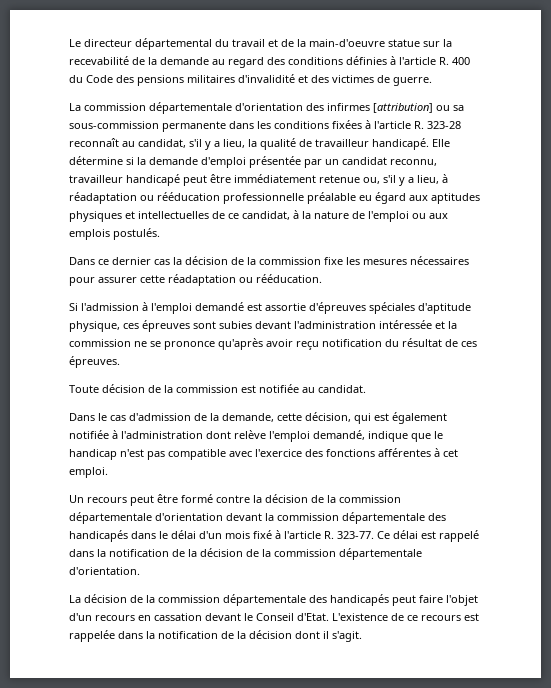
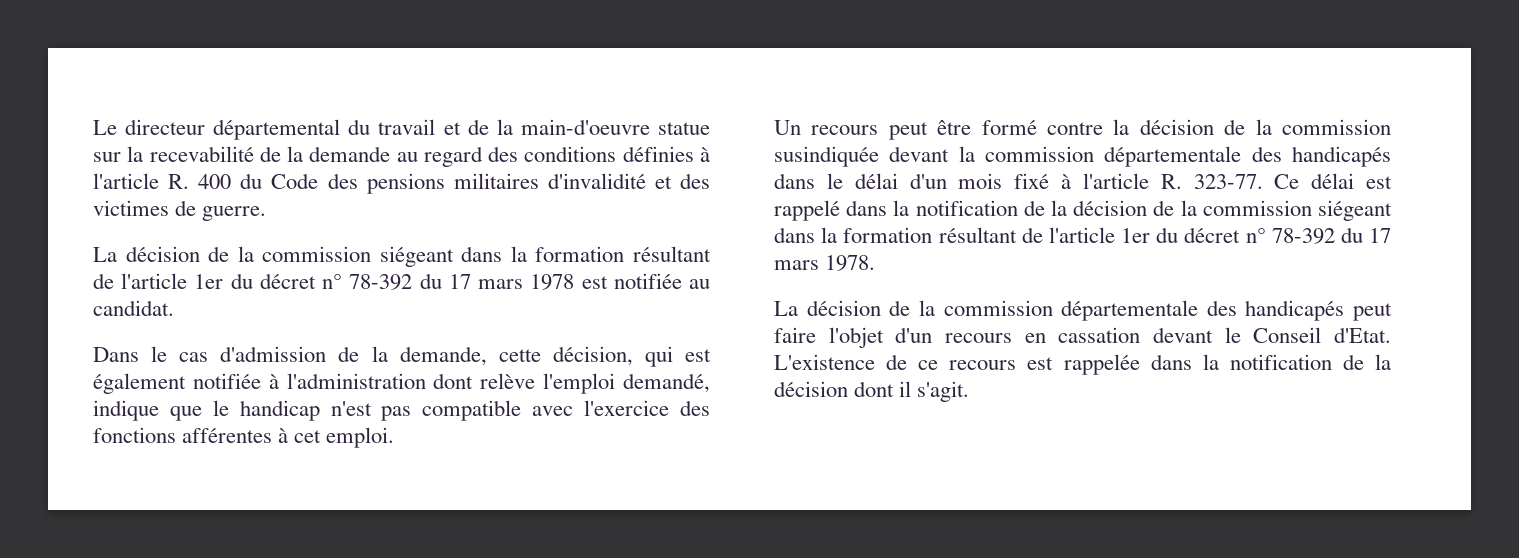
[84,102,464,114] [69,120,461,132] [69,138,450,150] [69,156,437,168] [69,174,448,186] [69,192,480,204] [69,210,448,222] [69,228,160,240] [69,256,469,265] [69,274,322,286] [69,302,471,314] [69,320,457,332] [69,338,477,350] [69,356,120,368] [69,384,238,393] commission départementale d'orientation des infirmes [attribution] ou sa sous-commission permanente dans les conditions fixées à l'article R. 323-28 reconnaît au candidat, s'il y a lieu, la qualité de travailleur handicapé. Elle détermine si la demande d'emploi présentée par un candidat reconnu, travailleur handicapé peut être immédiatement retenue ou, s'il y a lieu, à réadaptation ou rééducation professionnelle préalable eu égard aux aptitudes physiques et intellectuelles de ce candidat, à la nature de l'emploi ou aux emplois postulés. // Dans ce dernier cas la décision de la commission fixe les mesures nécessaires pour assurer cette réadaptation ou rééducation. // Si l'admission à l'emploi demandé est assortie d'épreuves spéciales d'aptitude physique, ces épreuves sont subies devant l'administration intéressée et la commission ne se prononce qu'après avoir reçu notification du résultat de ces épreuves. // Toute décision de la commission -> [125,246,711,267] [93,273,575,290] décision de la commission siégeant dans la formation résultant de l'article 1er du décret n° 78-392 du 17 mars 1978
[69,512,223,524] départementale d'orientation -> [774,146,879,167] susindiquée
[339,548,422,560] [69,567,140,575] départementale d'orientation. -> [1318,200,1392,221] [774,227,1391,244] [774,255,876,271] siégeant dans la formation résultant de l'article 1er du décret n° 78-392 du 17 mars 1978.

